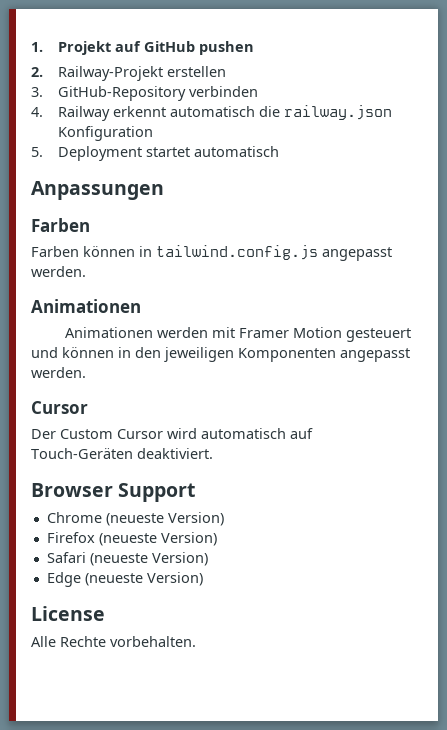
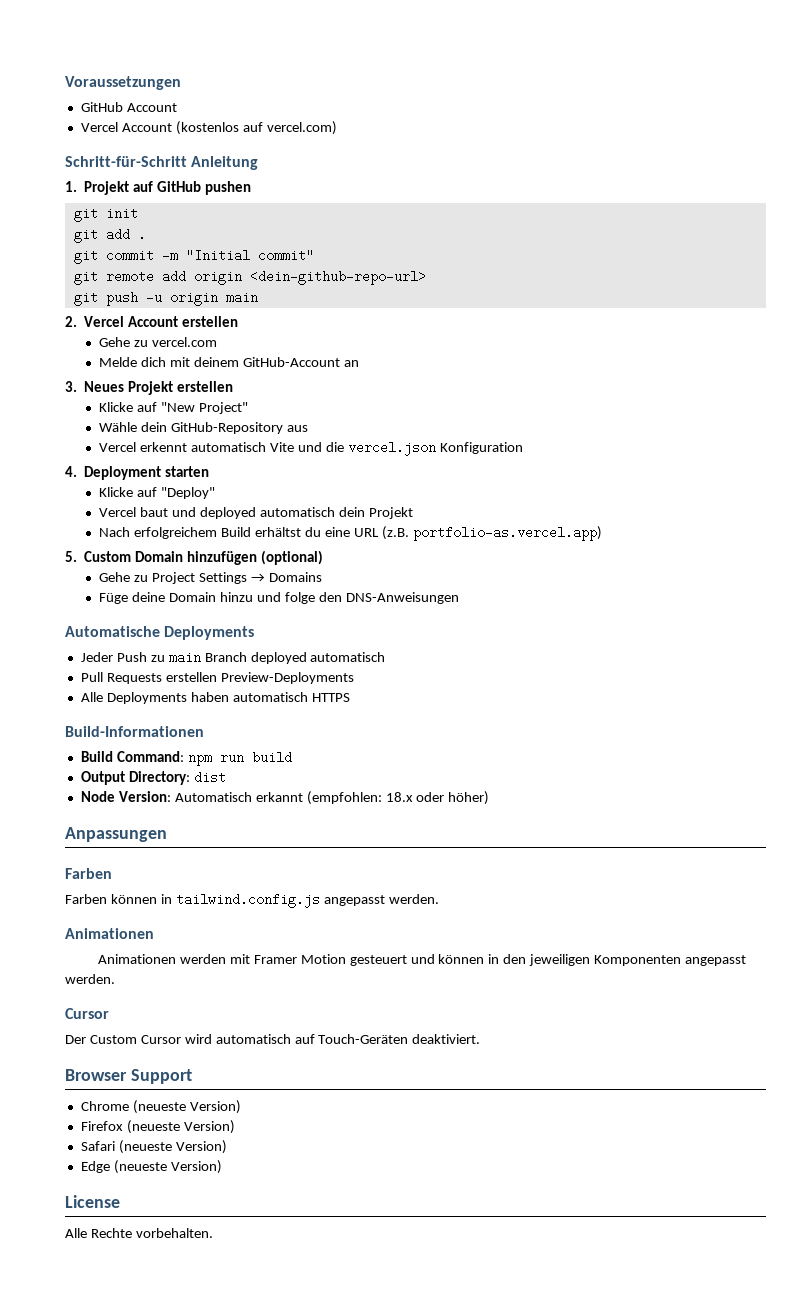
(31, 47) none -> [65,76,181,90] [80,102,177,112] [80,121,337,135] [65,156,259,170] Voraussetzungen // GitHub Account // Vercel Account (kostenlos auf vercel.com) // Schritt-für-Schritt Anleitung //
(255, 48) none -> [73,209,138,222] [73,228,146,243] [73,249,314,264] [73,270,426,285] [73,291,258,306] // git init // git add . // git commit -m "Initial commit" // git remote add origin <dein-github-repo-url> // git push -u origin main
[58,66,227,81] [31,86,259,101] [31,105,393,121] [58,126,154,141] [31,146,280,161] Railway-Projekt erstellen // 3. GitHub-Repository verbinden // 4. Railway erkennt automatisch die railway.json Konfiguration // 5. Deployment startet automatisch -> [84,316,239,327] [99,337,218,347] [99,357,359,367] [65,381,234,395] [99,402,248,414] [99,422,308,434] [99,441,523,456] [65,466,210,480] [99,487,216,499] [99,507,413,519] [99,526,602,541] [65,550,323,565] [99,572,322,584] [99,592,459,604] [65,626,255,640] [80,651,386,664] [80,672,354,684] [80,692,350,704] [65,726,204,737] [80,751,292,766] [80,771,226,785] [80,791,490,805] Vercel Account erstellen // Gehe zu vercel.com // Melde dich mit deinem GitHub-Account an // 3. Neues Projekt erstellen // Klicke auf "New Project" // Wähle dein GitHub-Repository aus // Vercel erkennt automatisch Vite und die vercel.json Konfiguration // 4. Deployment starten // Klicke auf "Deploy" // Vercel baut und deployed automatisch dein Projekt // Nach erfolgreichem Build erhältst du eine URL (z.B. portfolio-as.vercel.app) // 5. Custom Domain hinzufügen (optional) // Gehe zu Project Settings → Domains // Füge deine Domain hinzu und folge den DNS-Anweisungen // Automatische Deployments // Jeder Push zu main Branch deployed automatisch // Pull Requests erstellen Preview-Deployments // Alle Deployments haben automatisch HTTPS // Build-Informationen // Build Command: npm run build // Output Directory: dist // Node Version: Automatisch erkannt (empfohlen: 18.x oder höher)

